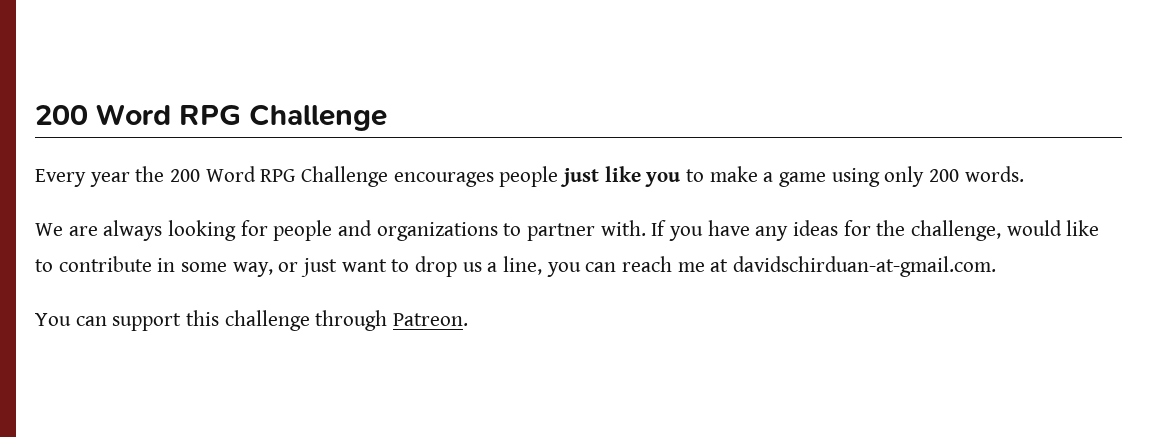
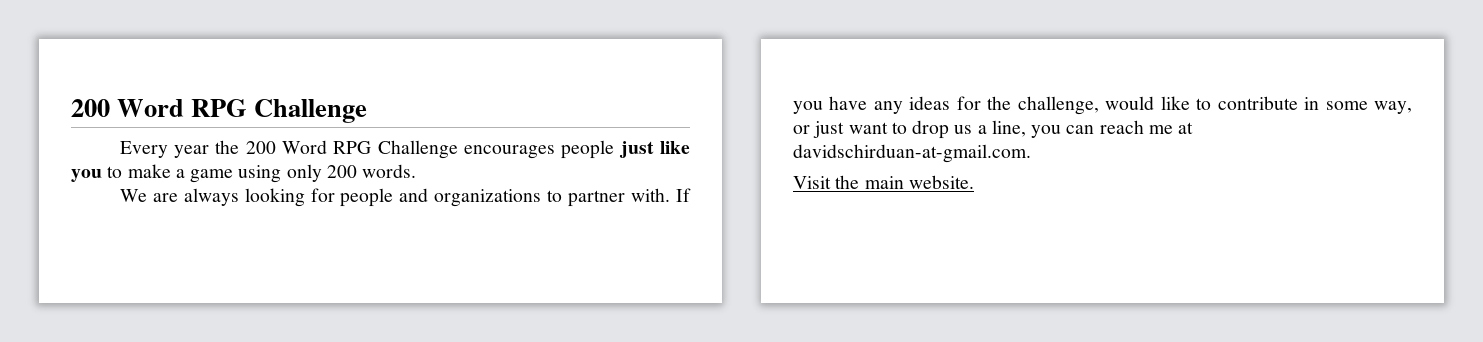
[35,310,469,331] You can support this challenge through Patreon. -> [793,175,974,189] Visit the main website.

